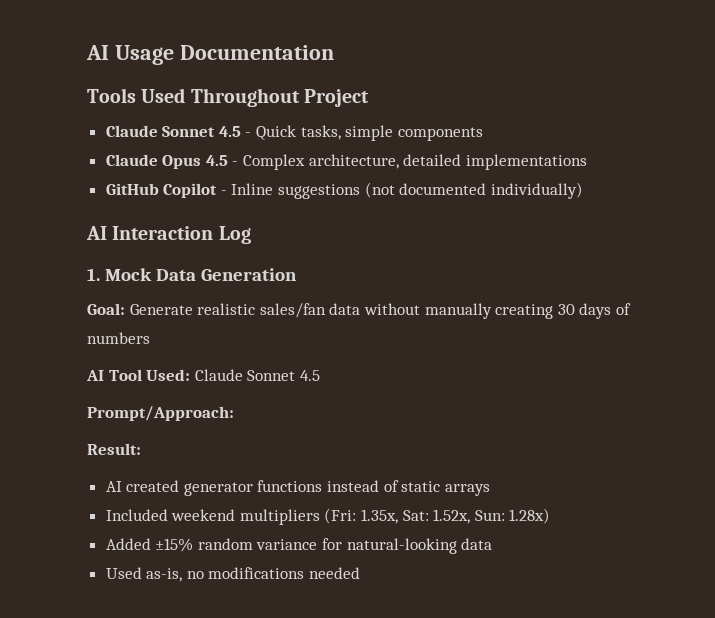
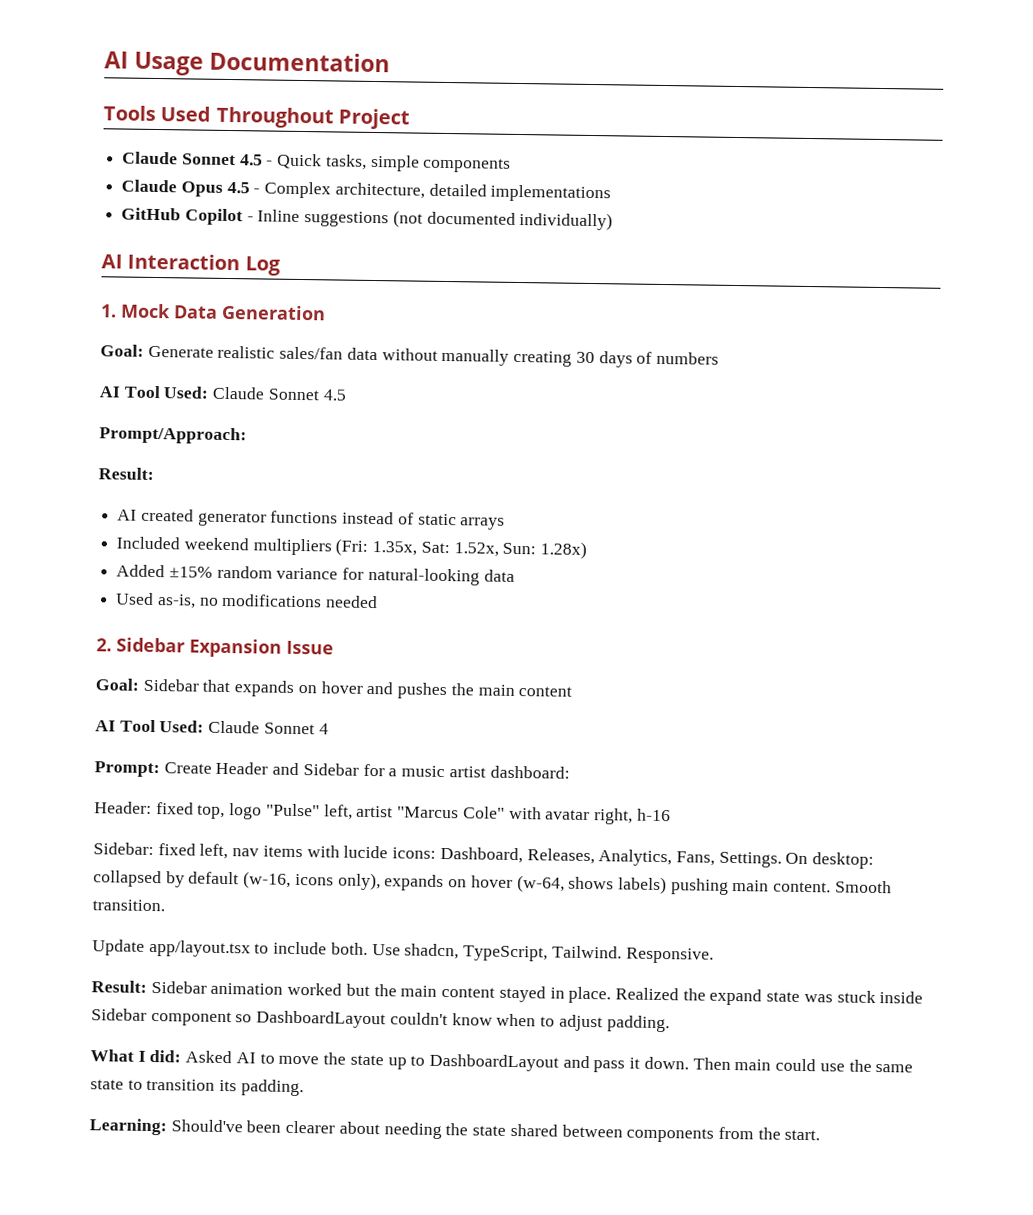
(361, 573) none -> [96,637,334,658] [95,678,573,700] [95,719,329,735] [94,761,570,779] [94,801,671,825] [93,842,875,869] [93,870,892,895] [92,899,165,912] [92,939,714,964] [91,980,924,1006] [91,1008,670,1033] [90,1049,914,1073] [90,1078,304,1097] [89,1118,821,1143] // 2. Sidebar Expansion Issue // Goal: Sidebar that expands on hover and pushes the main content // AI Tool Used: Claude Sonnet 4 // Prompt: Create Header and Sidebar for a music artist dashboard: // Header: fixed top, logo "Pulse" left, artist "Marcus Cole" with avatar right, h-16 // Sidebar: fixed left, nav items with lucide icons: Dashboard, Releases, Analytics, Fans, Settings. On desktop: collapsed by default (w-16, icons only), expands on hover (w-64, shows labels) pushing main content. Smooth transition. // Update app/layout.tsx to include both. Use shadcn, TypeScript, Tailwind. Responsive. // Result: Sidebar animation worked but the main content stayed in place. Realized the expand state was stuck inside Sidebar component so DashboardLayout couldn't know when to adjust padding. // What I did: Asked AI to move the state up to DashboardLayout and pass it down. Then main could use the same state to transition its padding. // Learning: Should've been clearer about needing the state shared between components from the start.

